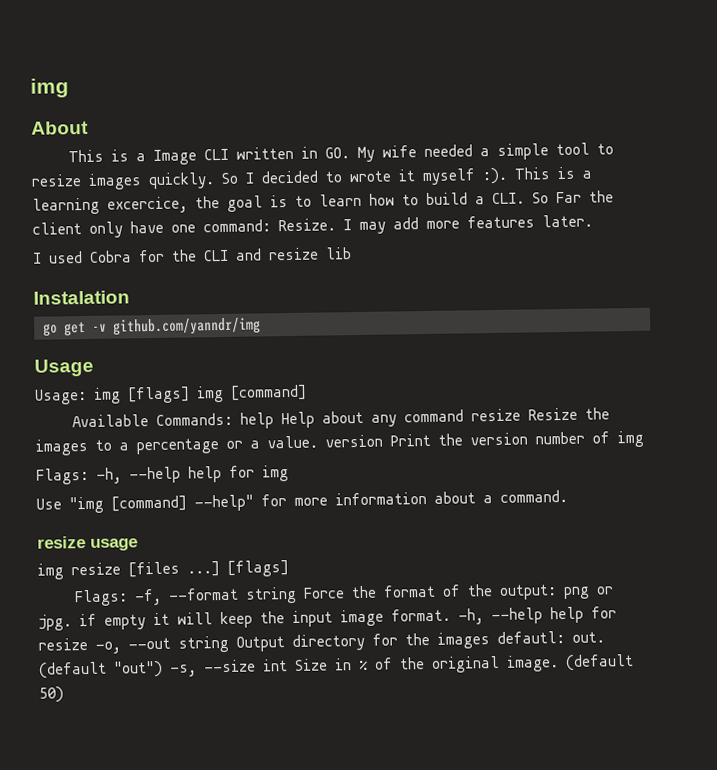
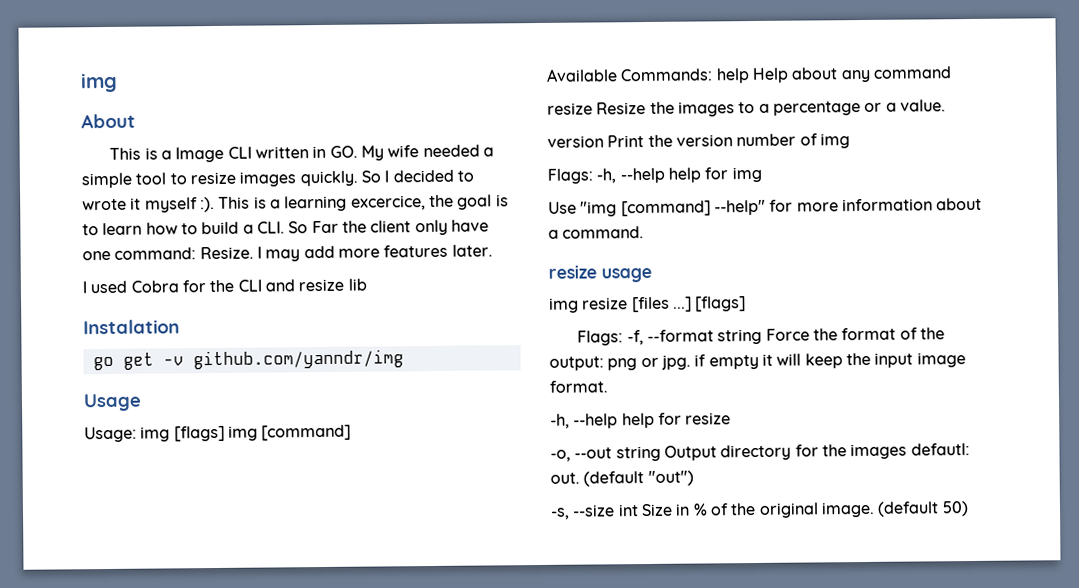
(465, 416) none -> (952, 72) //
(318, 442) none -> (946, 105) //
(451, 615) none -> (608, 386) //
(88, 644) none -> (732, 418) //
(163, 669) none -> (694, 478) //

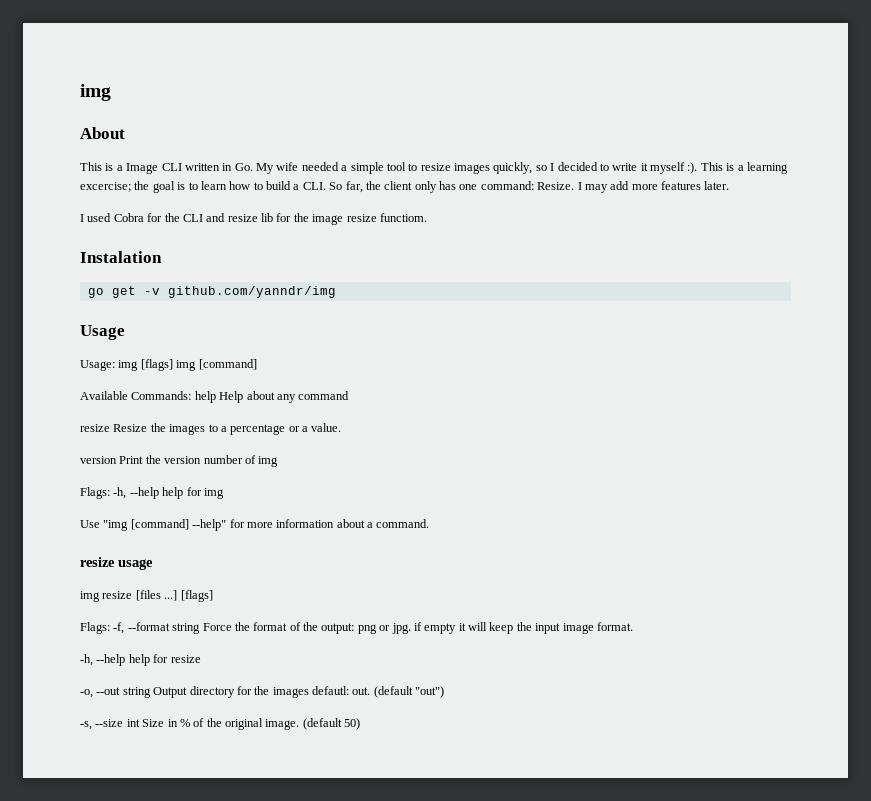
[329,145,358,158] GO. -> [234,163,253,171] Go.
[299,170,381,187] quickly. So -> [493,162,547,174] quickly, so
[82,198,127,211] wrote -> [612,163,638,171] write
[350,195,426,211] excercice, -> [80,182,131,192] excercise;
[311,220,339,234] Far -> [345,181,363,193] far,
[450,219,489,232] have -> [439,181,456,190] has
(367, 284) none -> [276,213,427,225] for the image resize functiom.

